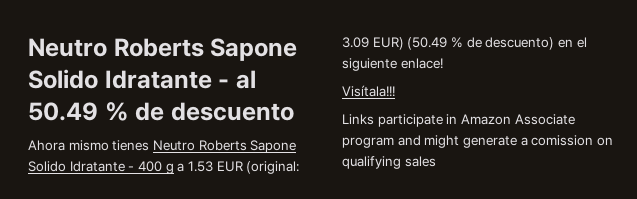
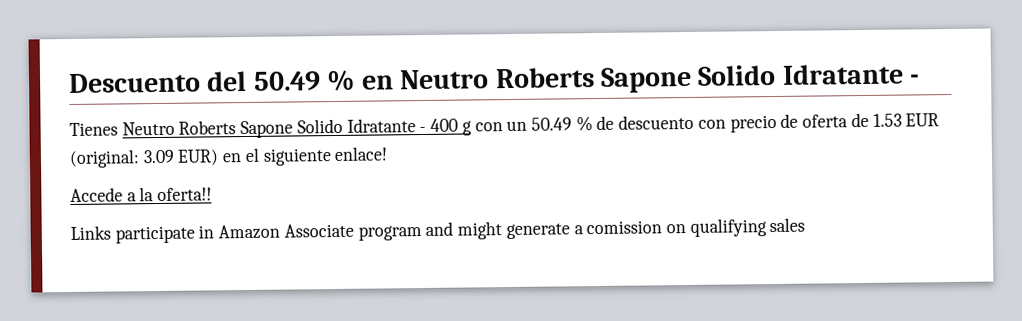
[28,38,298,61] [28,69,256,89] [28,102,294,121] [28,140,150,151] Neutro Roberts Sapone Solido Idratante - al 50.49 % de descuento // Ahora mismo tienes -> [68,63,921,94] [69,122,118,137] Descuento del 50.49 % en Neutro Roberts Sapone Solido Idratante - // Tienes
[177,163,185,172] a -> [474,112,869,133] con un 50.49 % de descuento con precio de oferta de
[407,37,555,50] (50.49 % de descuento) -> (220, 157) none
[342,85,395,97] Visítala!!! -> [70,187,213,203] Accede a la oferta!!

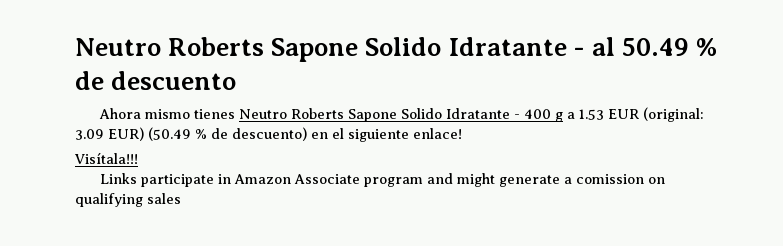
[68,63,921,94] [69,122,118,137] Descuento del 50.49 % en Neutro Roberts Sapone Solido Idratante - // Tienes -> [75,37,718,62] [75,71,237,90] [98,108,235,119] Neutro Roberts Sapone Solido Idratante - al 50.49 % de descuento // Ahora mismo tienes
[474,112,869,133] con un 50.49 % de descuento con precio de oferta de -> [566,112,575,119] a
(220, 157) none -> [148,127,307,141] (50.49 % de descuento)
[70,187,213,203] Accede a la oferta!! -> [74,152,138,164] Visítala!!!

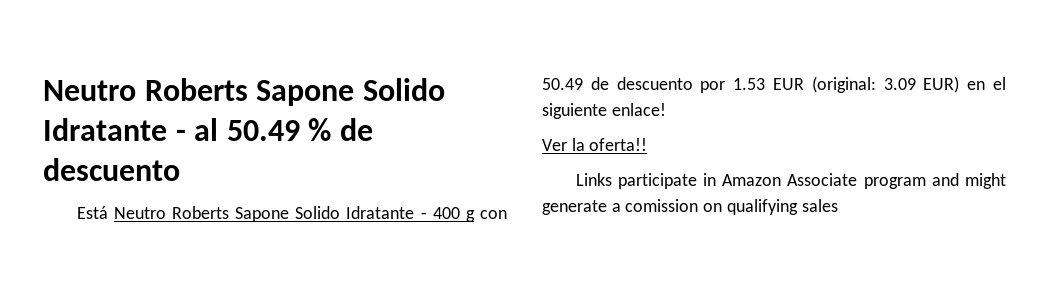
[98,108,235,119] Ahora mismo tienes -> [76,206,108,219] Está
[566,112,575,119] a -> [480,210,508,219] [542,77,726,93] con 50.49 de descuento por
[148,127,307,141] (50.49 % de descuento) -> (960, 84) none
[74,152,138,164] Visítala!!! -> [542,138,648,151] Ver la oferta!!

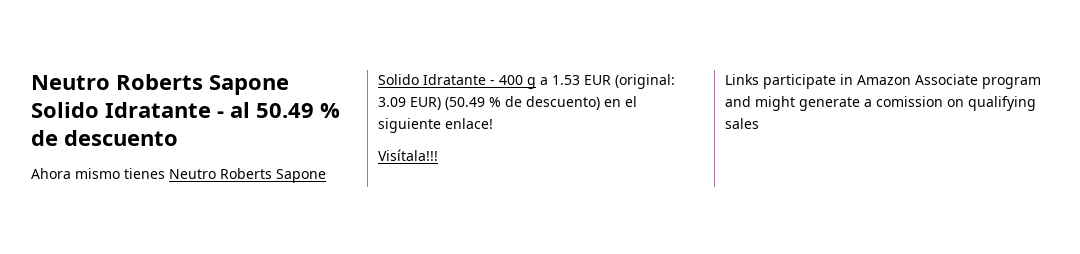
[76,206,108,219] Está -> [31,168,165,179] Ahora mismo tienes
[480,210,508,219] [542,77,726,93] con 50.49 de descuento por -> [540,77,548,85] a
(960, 84) none -> [445,96,600,110] (50.49 % de descuento)
[542,138,648,151] Ver la oferta!! -> [378,149,438,161] Visítala!!!

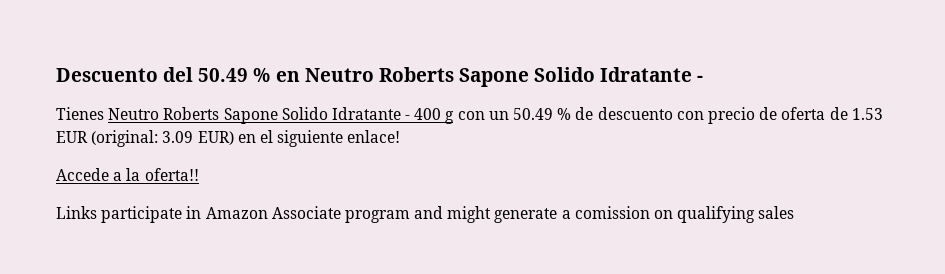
[31,74,289,95] [31,102,340,118] [31,130,178,146] [31,168,165,179] Neutro Roberts Sapone Solido Idratante - al 50.49 % de descuento // Ahora mismo tienes -> [56,67,704,87] [56,107,104,120] Descuento del 50.49 % en Neutro Roberts Sapone Solido Idratante - // Tienes
[540,77,548,85] a -> [457,107,848,124] con un 50.49 % de descuento con precio de oferta de
[445,96,600,110] (50.49 % de descuento) -> (234, 138) none
[378,149,438,161] Visítala!!! -> [56,168,199,181] Accede a la oferta!!

